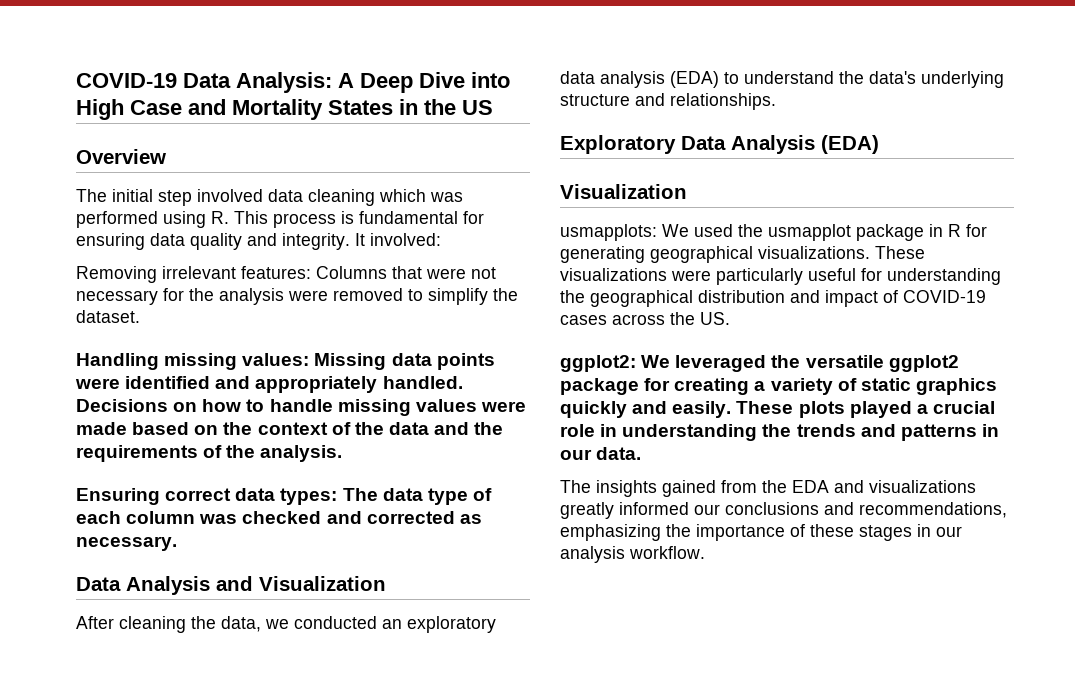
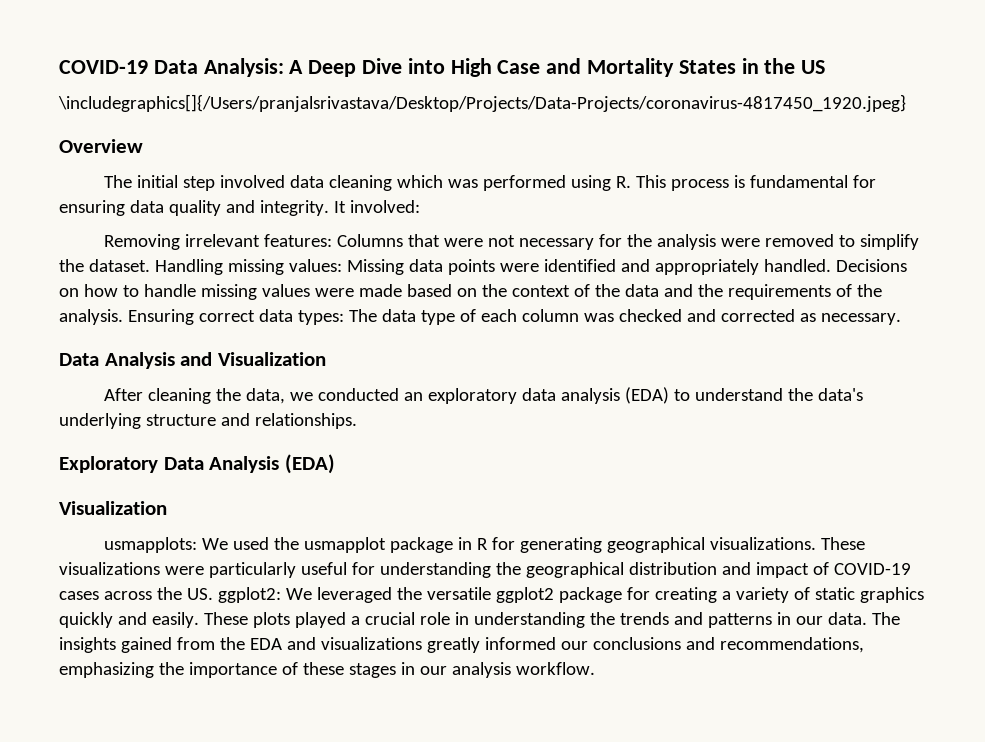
(493, 107) none -> [58,94,906,112] // \includegraphics[]{/Users/pranjalsrivastava/Desktop/Projects/Data-Projects/coronavirus-4817450_1920.jpeg}
(140, 316) // -> (150, 265) none
(343, 453) // -> (123, 317) none
(730, 318) // -> (213, 594) none
(642, 453) // -> (867, 618) none

